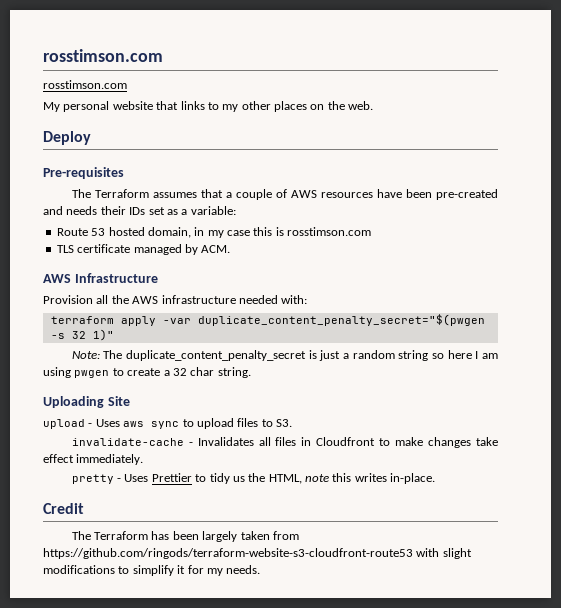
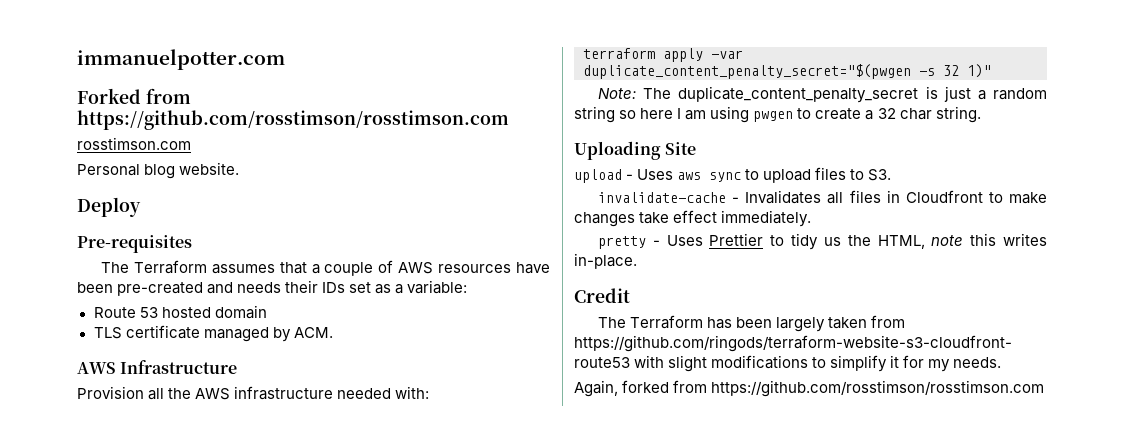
[43,49,163,62] [43,80,127,89] [43,101,374,112] rosstimson.com // rosstimson.com // My personal website that links to my other places on the web. -> [77,49,285,70] [77,88,191,104] [77,110,509,130] [77,137,191,150] [77,162,240,179] immanuelpotter.com // Forked from https://github.com/rosstimson/rosstimson.com // rosstimson.com // Personal blog website.
[147,227,372,238] domain, in my case this is rosstimson.com -> [214,305,267,319] domain
(261, 569) none -> [574,380,1045,397] // Again, forked from https://github.com/rosstimson/rosstimson.com

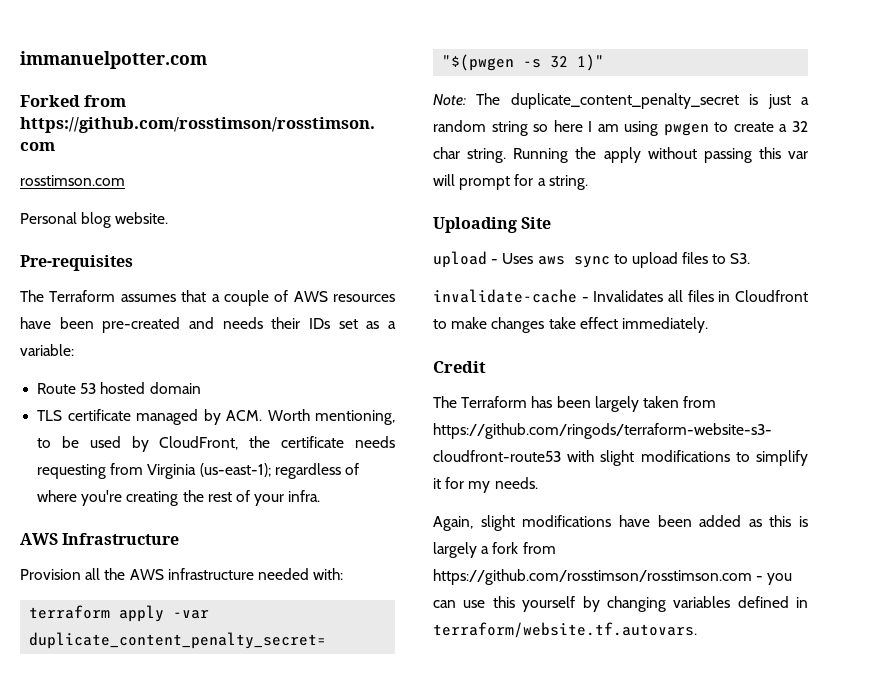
[77,197,141,217] // Deploy -> (169, 218) none
(333, 332) none -> [267,409,395,425] [37,436,395,452] [37,463,359,479] [37,490,321,506] Worth mentioning, to be used by CloudFront, the certificate needs requesting from Virginia (us-east-1); regardless of where you're creating the rest of your infra.
(981, 114) none -> [513,147,808,163] [433,174,588,190] Running the apply without passing this var will prompt for a string.
[598,233,1047,250] [574,253,637,269] // pretty - Uses Prettier to tidy us the HTML, note this writes in-place. -> (708, 325) none
[622,380,1045,397] forked from https://github.com/rosstimson/rosstimson.com -> [480,515,808,531] [433,542,556,558] [433,569,793,585] [433,596,808,612] [433,622,697,638] slight modifications have been added as this is largely a fork from https://github.com/rosstimson/rosstimson.com - you can use this yourself by changing variables defined in terraform/website.tf.autovars.

